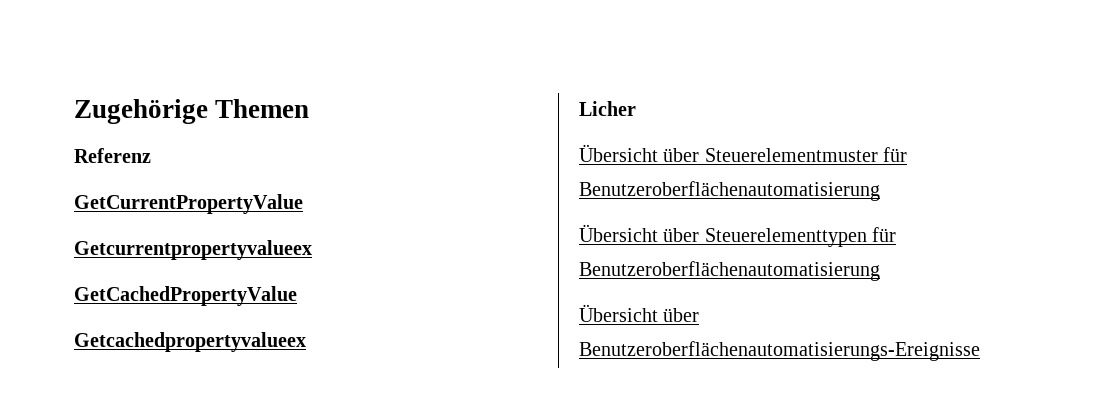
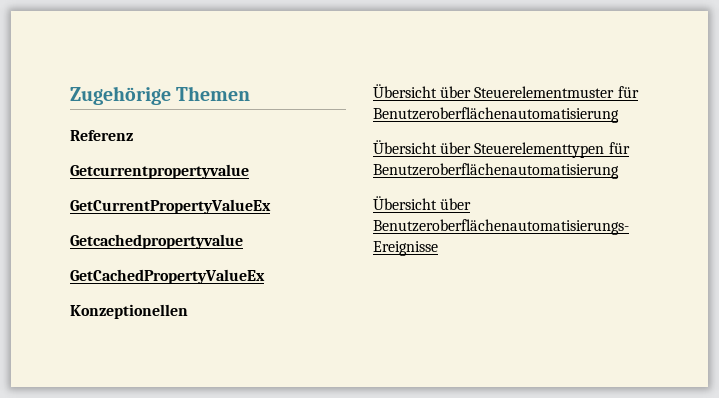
[74,194,303,214] [74,240,312,260] [74,286,297,306] [74,332,306,352] [579,101,636,116] GetCurrentPropertyValue // Getcurrentpropertyvalueex // GetCachedPropertyValue // Getcachedpropertyvalueex // Licher -> [70,164,249,179] [70,199,271,214] [70,234,243,249] [70,269,265,284] [70,304,188,319] Getcurrentpropertyvalue // GetCurrentPropertyValueEx // Getcachedpropertyvalue // GetCachedPropertyValueEx // Konzeptionellen

